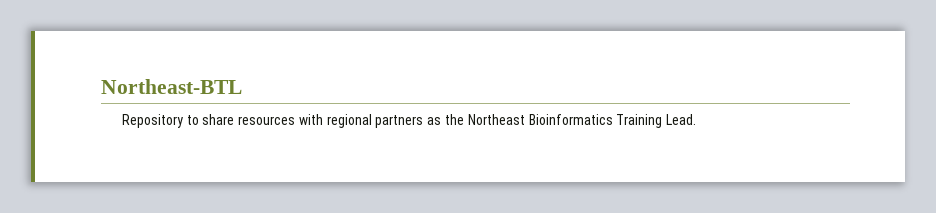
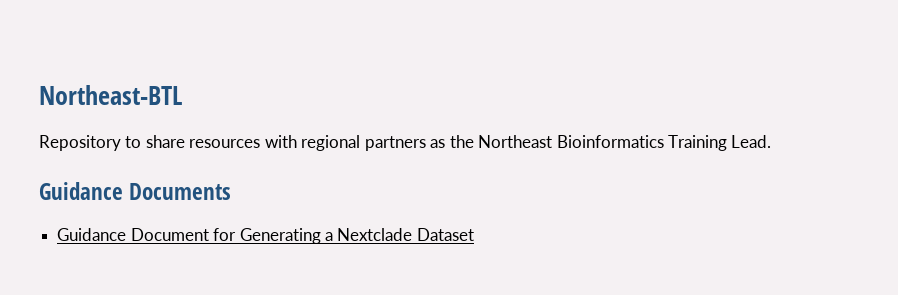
(697, 119) none -> [39,182,232,200] [57,228,474,244] // Guidance Documents // Guidance Document for Generating a Nextclade Dataset

